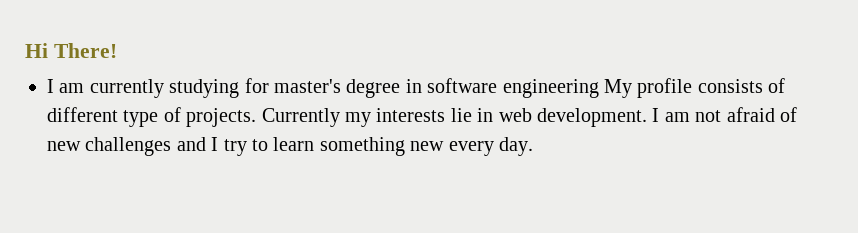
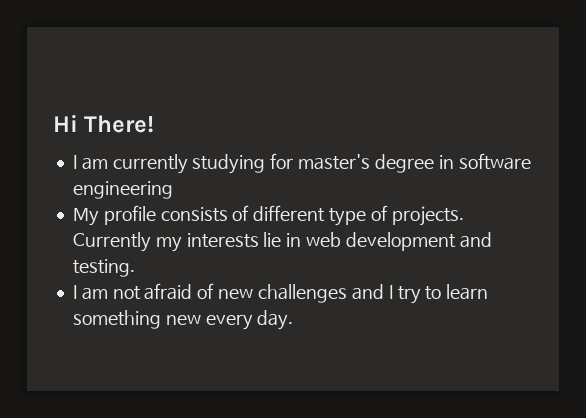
(599, 88) none -> (173, 190) //
[536,108,647,127] development. -> [345,232,492,251] [72,259,135,277] development and testing. //

